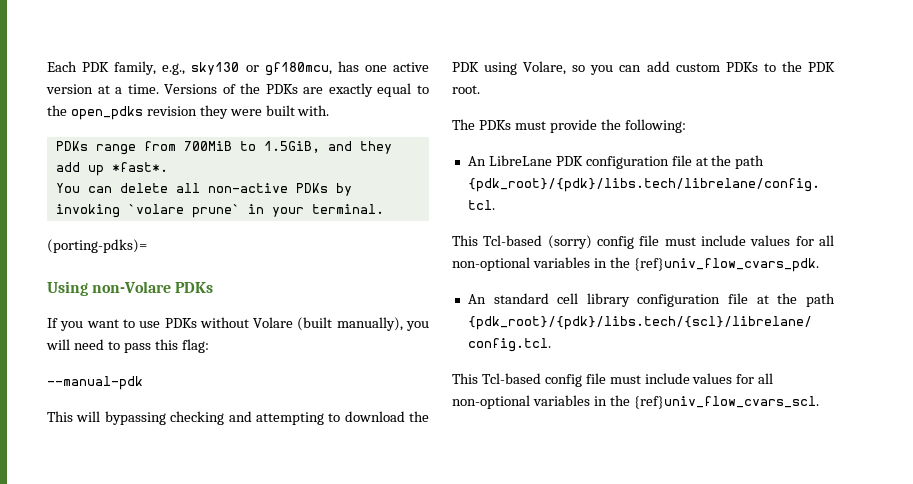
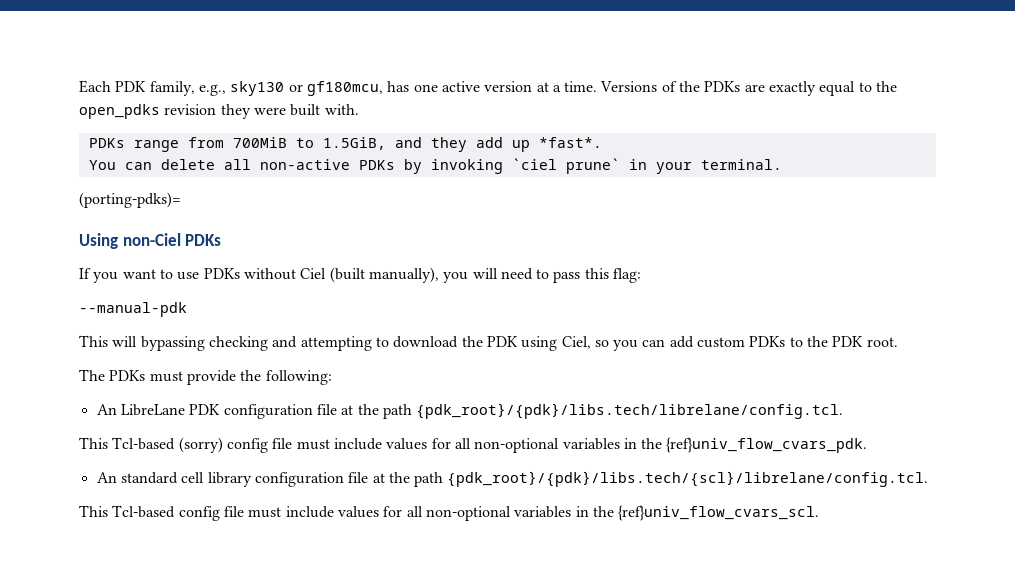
[127,204,184,214] `volare -> [511,158,557,170] `ciel
[92,281,172,293] non-Volare -> [122,233,181,246] non-Ciel
[253,317,294,328] Volare -> [300,268,327,279] Ciel
[523,61,567,75] Volare, -> [561,336,591,349] Ciel,

